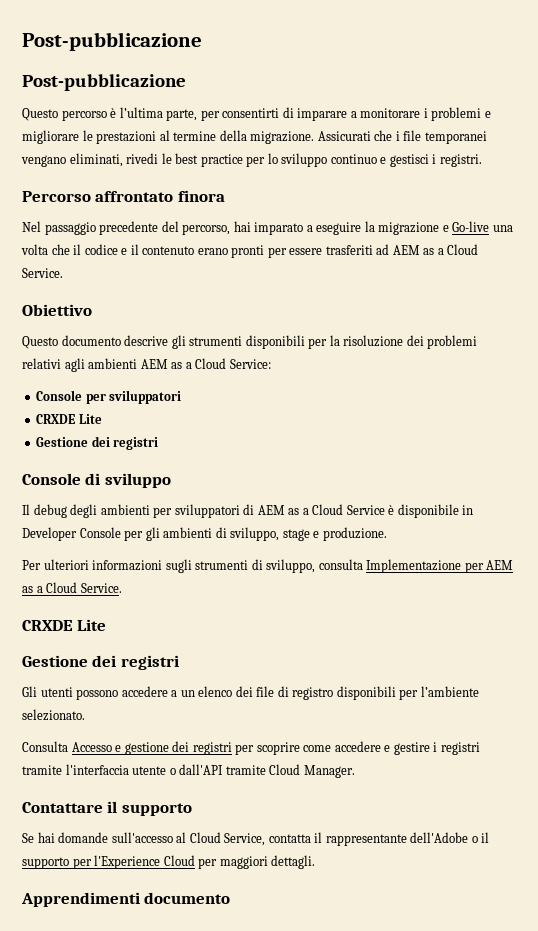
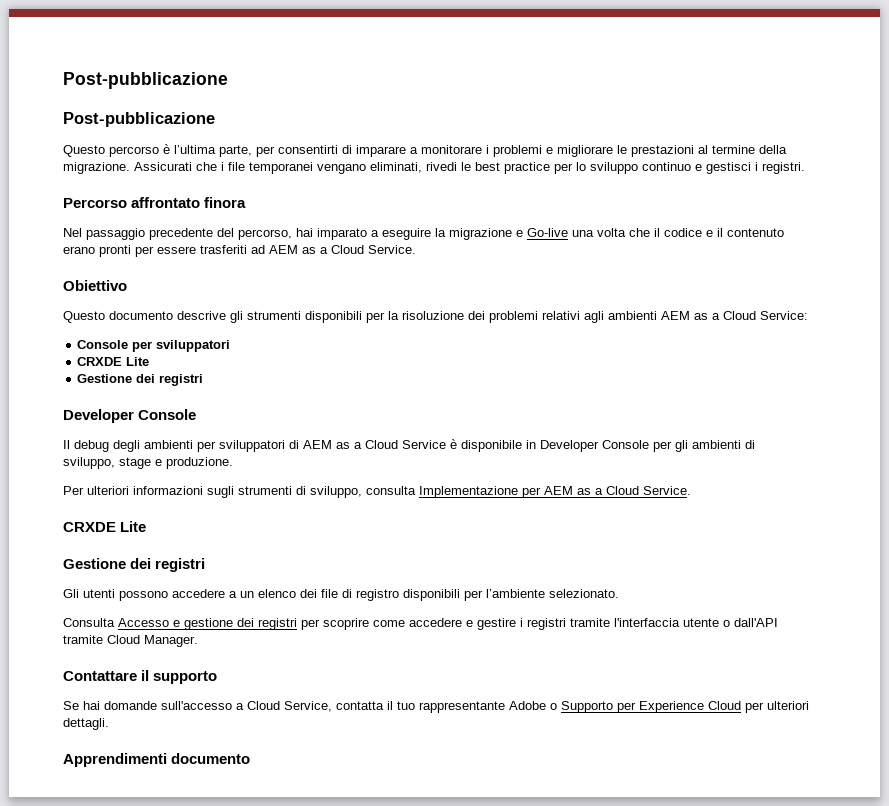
[22,473,171,488] Console di sviluppo -> [63,409,197,423] Developer Console
[176,832,187,843] al -> [236,703,244,710] a
[325,832,490,846] [22,855,161,869] rappresentante dell'Adobe o il supporto per l'Experience -> [397,701,704,713] tuo rappresentante Adobe o Supporto per Experience
[219,856,268,869] maggiori -> [767,701,809,710] ulteriori

